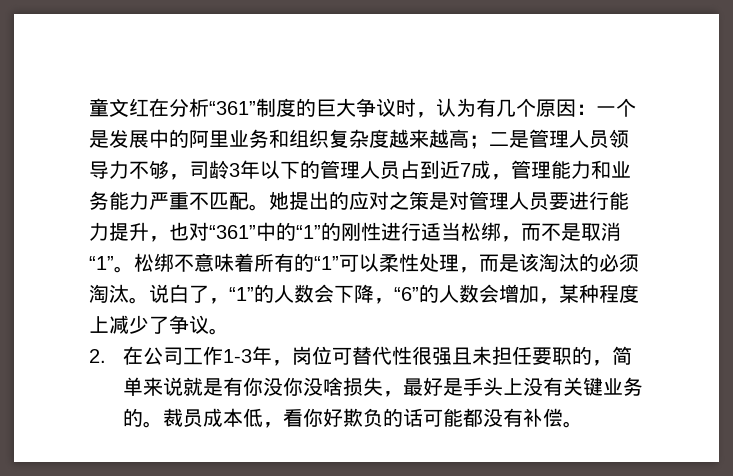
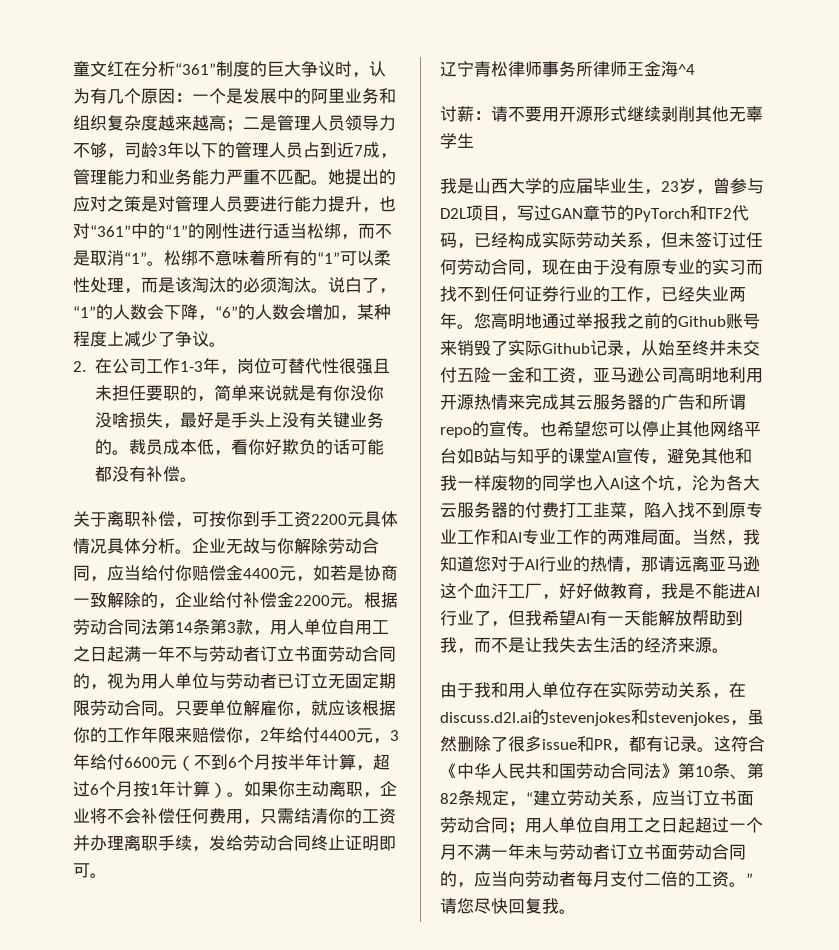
(584, 424) none -> [73,511,398,528] [73,538,379,554] [73,565,398,582] [73,592,398,609] [73,619,389,636] [73,645,396,662] [73,673,396,690] [73,700,396,717] [73,726,399,744] [73,753,390,771] [73,780,397,798] [73,808,396,825] [73,835,396,852] [73,863,107,878] [440,61,695,77] [440,106,763,122] [440,133,474,149] [440,178,764,195] [440,205,749,222] [440,232,763,249] [440,259,763,276] [440,286,746,303] [440,312,760,329] [440,340,760,357] [440,367,763,384] [440,394,746,410] [440,421,761,438] [440,448,752,465] [440,475,760,492] [440,502,763,519] [440,529,760,546] [440,556,760,573] [440,583,760,600] [440,610,743,627] [440,637,729,654] [440,682,746,699] [440,709,764,726] [440,736,765,753] [440,763,764,779] [440,790,754,807] [440,817,763,834] [440,843,746,860] [440,871,753,888] [440,898,576,914] // 关于离职补偿，可按你到手工资2200元具体情况具体分析。企业无故与你解除劳动合同，应当给付你赔偿金4400元，如若是协商一致解除的，企业给付补偿金2200元。根据劳动合同法第14条第3款，用人单位自用工之日起满一年不与劳动者订立书面劳动合同的，视为用人单位与劳动者已订立无固定期限劳动合同。只要单位解雇你，就应该根据你的工作年限来赔偿你，2年给付4400元，3年给付6600元（不到6个月按半年计算，超过6个月按1年计算）。如果你主动离职，企业将不会补偿任何费用，只需结清你的工资并办理离职手续，发给劳动合同终止证明即可。 // 辽宁青松律师事务所律师王金海^4 // 讨薪：请不要用开源形式继续剥削其他无辜学生 // 我是山西大学的应届毕业生，23岁，曾参与D2L项目，写过GAN章节的PyTorch和TF2代码，已经构成实际劳动关系，但未签订过任何劳动合同，现在由于没有原专业的实习而找不到任何证券行业的工作，已经失业两年。您高明地通过举报我之前的Github账号来销毁了实际Github记录，从始至终并未交付五险一金和工资，亚马逊公司高明地利用开源热情来完成其云服务器的广告和所谓repo的宣传。也希望您可以停止其他网络平台如B站与知乎的课堂AI宣传，避免其他和我一样废物的同学也入AI这个坑，沦为各大云服务器的付费打工韭菜，陷入找不到原专业工作和AI专业工作的两难局面。当然，我知道您对于AI行业的热情，那请远离亚马逊这个血汗工厂，好好做教育，我是不能进AI行业了，但我希望AI有一天能解放帮助到我，而不是让我失去生活的经济来源。 // 由于我和用人单位存在实际劳动关系，在discuss.d2l.ai的stevenjokes和stevenjokes，虽然删除了很多issue和PR，都有记录。这符合《中华人民共和国劳动合同法》第10条、第82条规定，“建立劳动关系，应当订立书面劳动合同；用人单位自用工之日起超过一个月不满一年未与劳动者订立书面劳动合同的，应当向劳动者每月支付二倍的工资。”请您尽快回复我。

